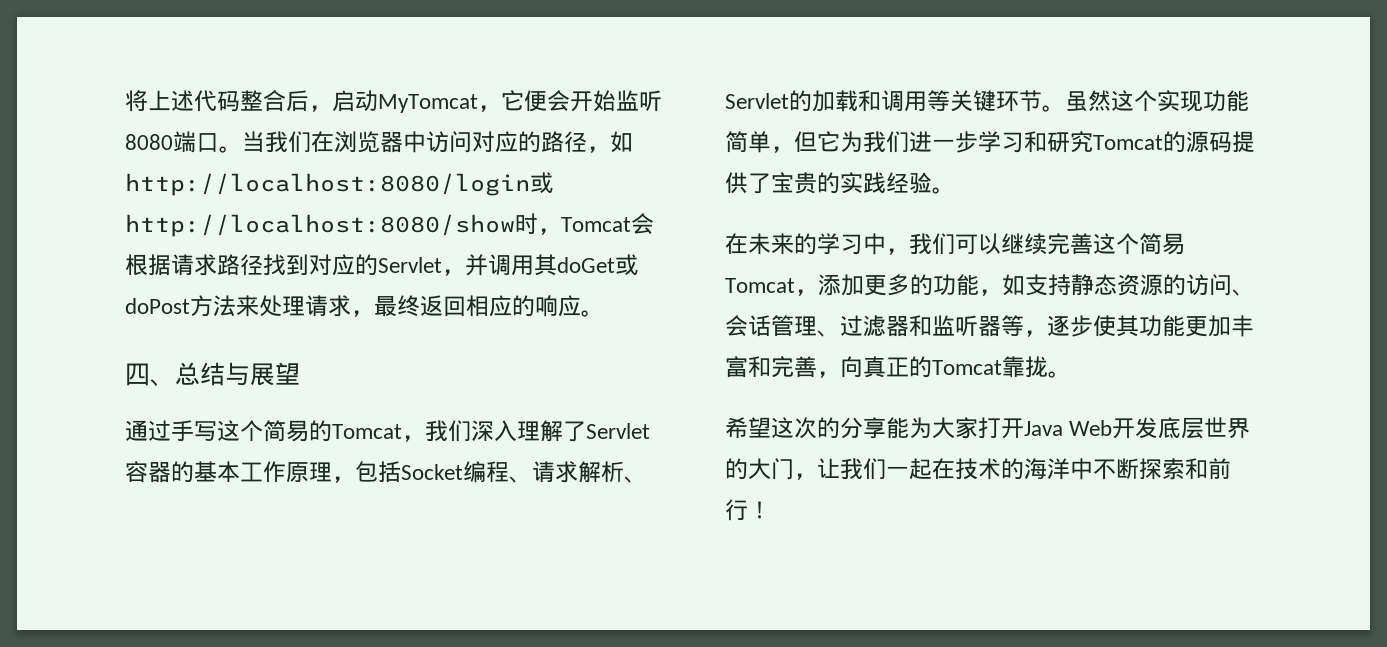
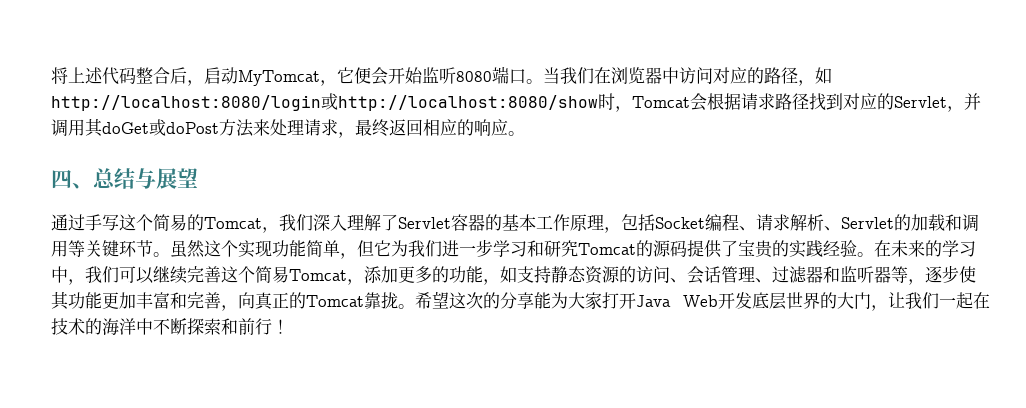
(955, 190) // -> (874, 254) none
(1071, 374) // -> (415, 306) none

